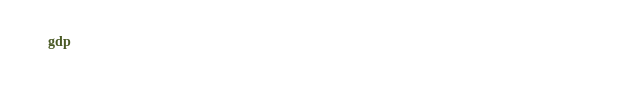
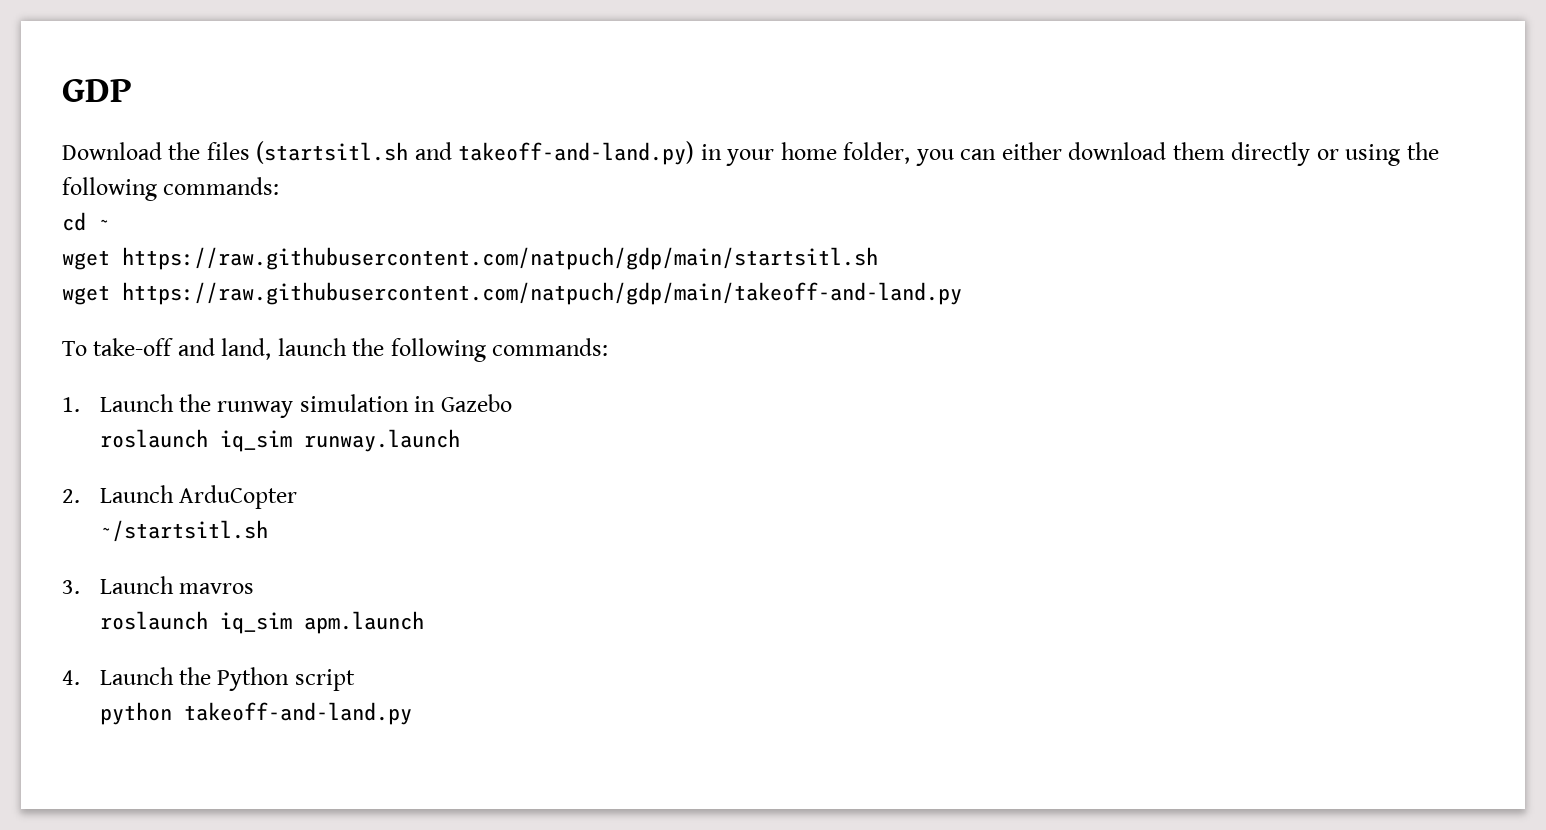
[48,36,71,49] gdp -> [62,79,132,102] [62,141,1439,166] [62,177,280,201] [62,212,110,231] [62,247,878,270] [62,282,962,305] [62,338,609,362] [62,394,512,418] [99,429,460,452] [62,485,298,509] [99,520,268,542] [62,576,255,594] [99,611,424,634] [62,667,355,691] [99,702,412,725] GDP // Download the files (startsitl.sh and takeoff-and-land.py) in your home folder, you can either download them directly or using the following commands: // cd ~ // wget https://raw.githubusercontent.com/natpuch/gdp/main/startsitl.sh // wget https://raw.githubusercontent.com/natpuch/gdp/main/takeoff-and-land.py // To take-off and land, launch the following commands: // 1. Launch the runway simulation in Gazebo // roslaunch iq_sim runway.launch // 2. Launch ArduCopter // ~/startsitl.sh // 3. Launch mavros // roslaunch iq_sim apm.launch // 4. Launch the Python script // python takeoff-and-land.py

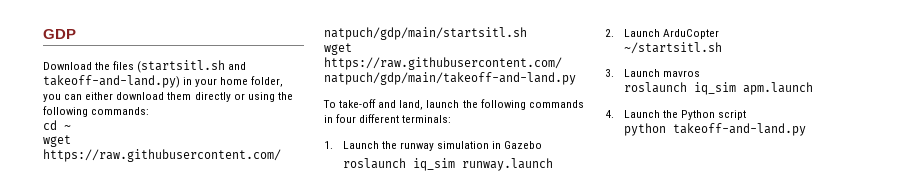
[492,338,609,356] commands: -> [528,100,584,108] [324,114,452,123] commands in four different terminals:

